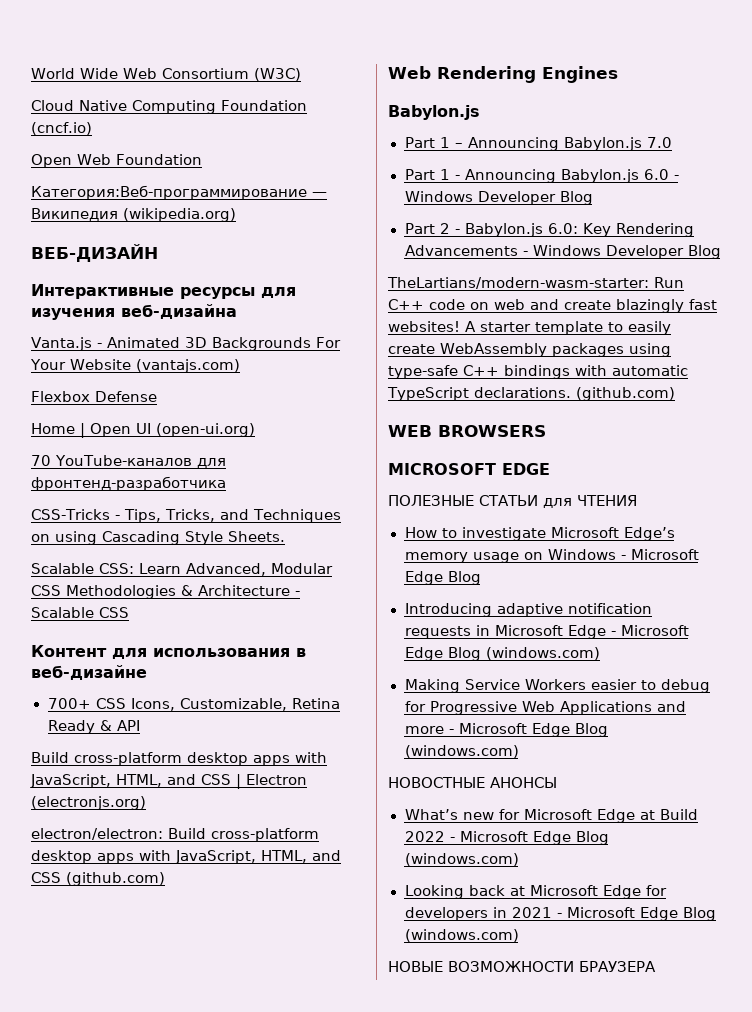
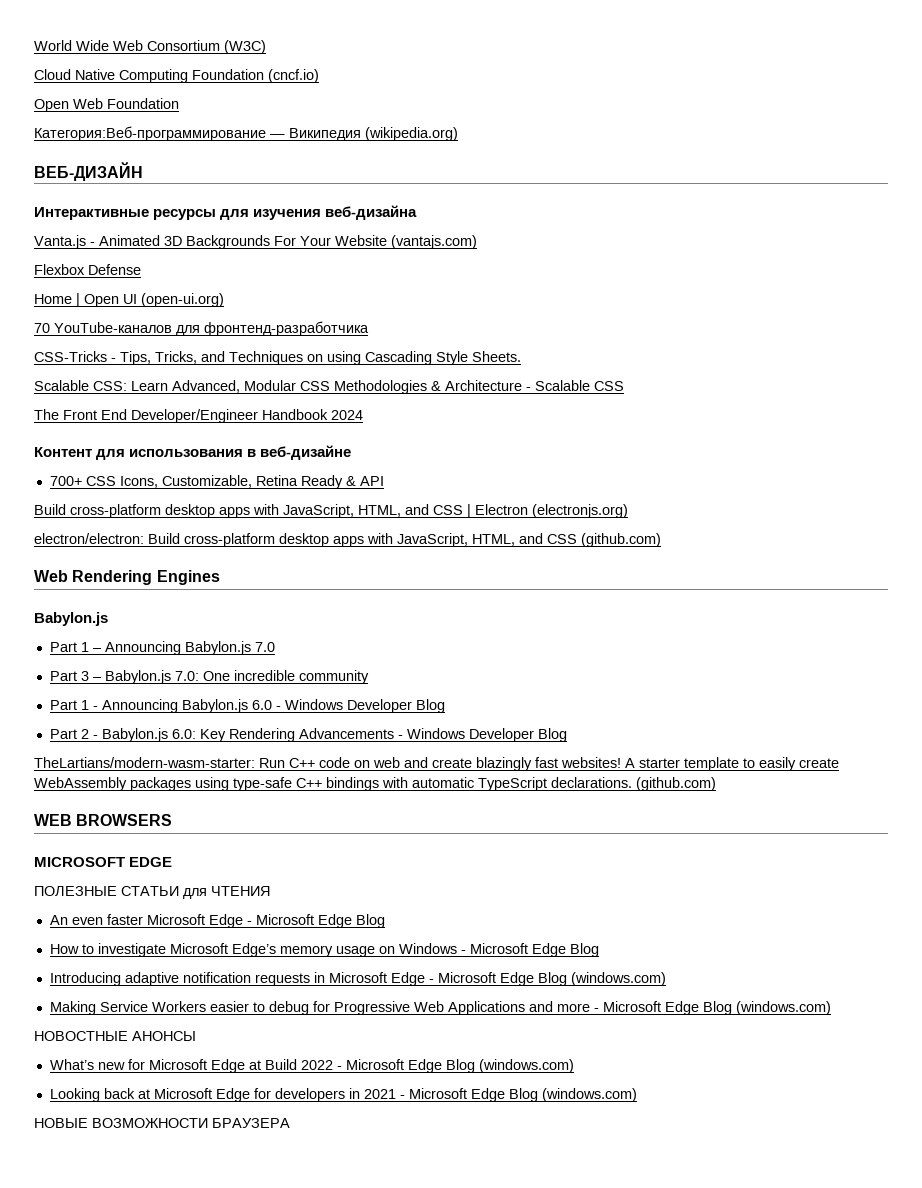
(129, 612) none -> [34,409,363,423] // The Front End Developer/Engineer Handbook 2024
(672, 142) none -> [49,670,369,684] // Part 3 – Babylon.js 7.0: One incredible community
(637, 500) none -> [49,914,385,928] // An even faster Microsoft Edge - Microsoft Edge Blog

